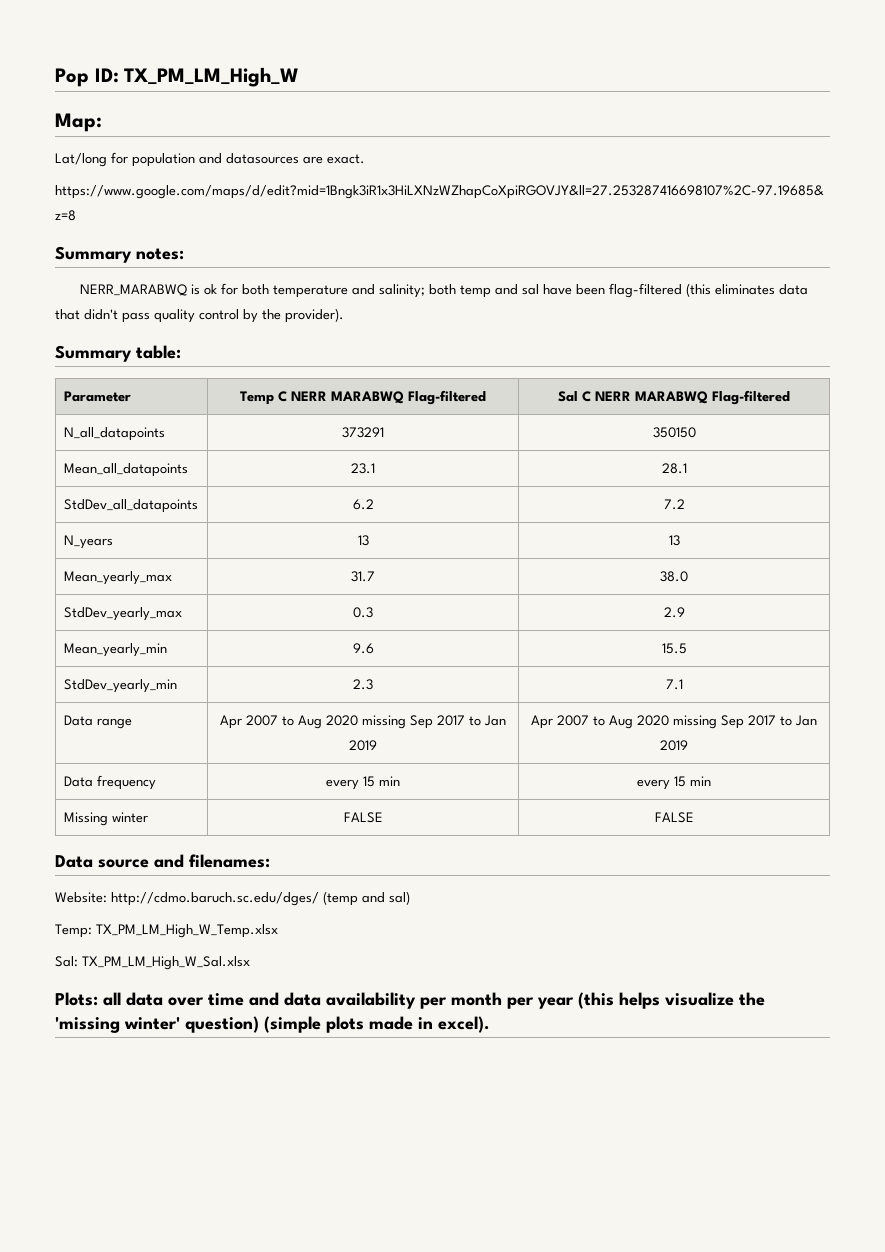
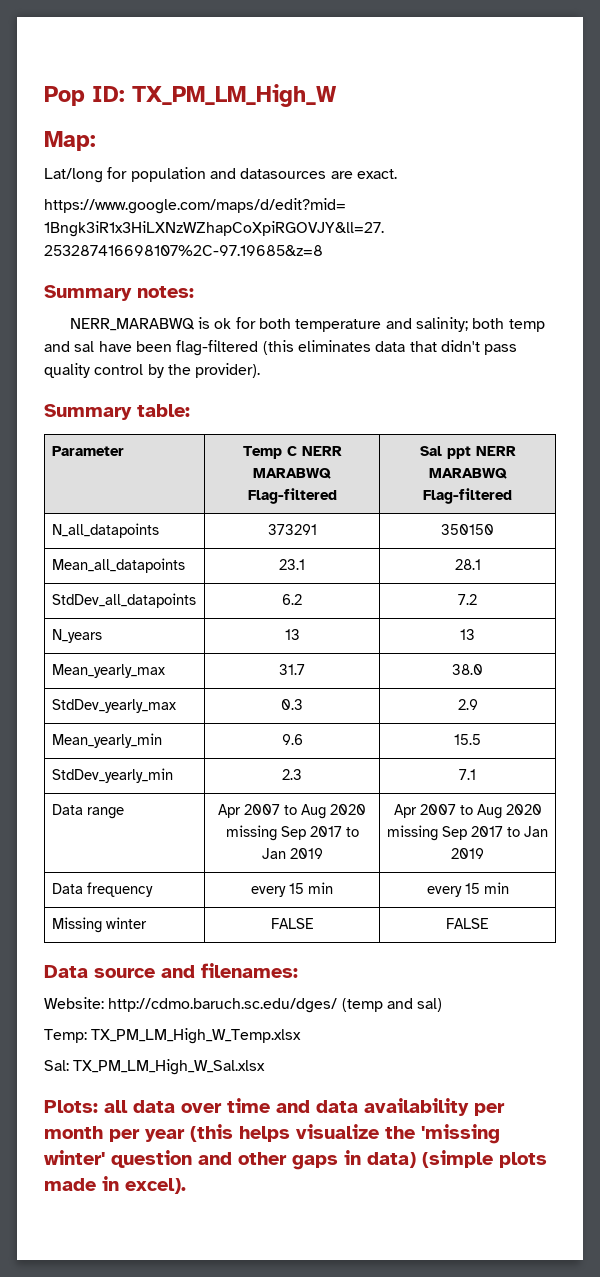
[582,391,591,402] C -> [446,446,471,459] ppt
[185,1016,259,1033] question) -> [111,1150,416,1170] question and other gaps in data)

